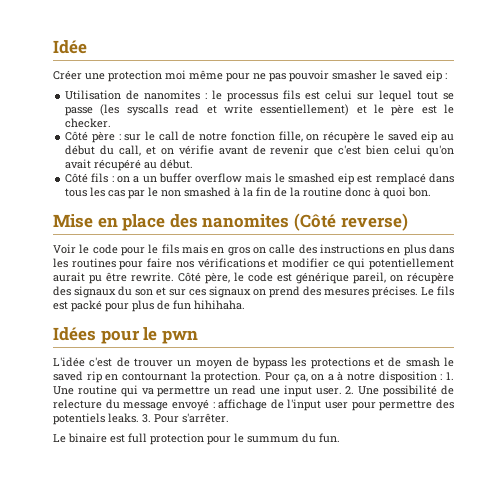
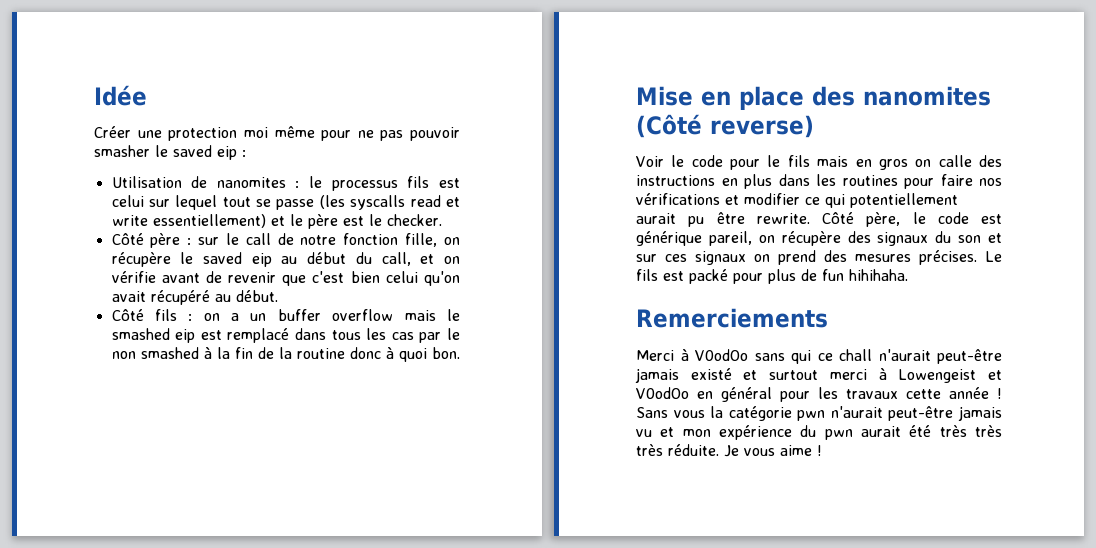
[53,327,198,344] [53,357,455,369] [53,371,455,383] [53,385,455,397] [53,399,454,411] [53,413,229,425] [53,433,340,445] Idées pour le pwn // L'idée c'est de trouver un moyen de bypass les protections et de smash le saved rip en contournant la protection. Pour ça, on a à notre disposition : 1. Une routine qui va permettre un read une input user. 2. Une possibilité de relecture du message envoyé : affichage de l'input user pour permettre des potentiels leaks. 3. Pour s'arrêter. // Le binaire est full protection pour le summum du fun. -> [636,308,828,328] [636,349,1002,364] [635,368,1002,383] [636,387,1002,402] [636,406,1002,421] [636,425,1002,440] [636,444,822,457] Remerciements // Merci à V0odOo sans qui ce chall n'aurait peut-être jamais existé et surtout merci à Lowengeist et V0odOo en général pour les travaux cette année ! Sans vous la catégorie pwn n'aurait peut-être jamais vu et mon expérience du pwn aurait été très très très réduite. Je vous aime !

